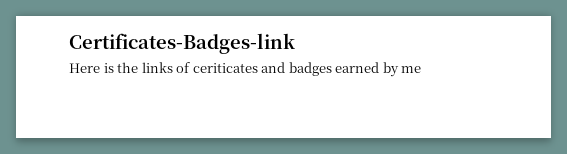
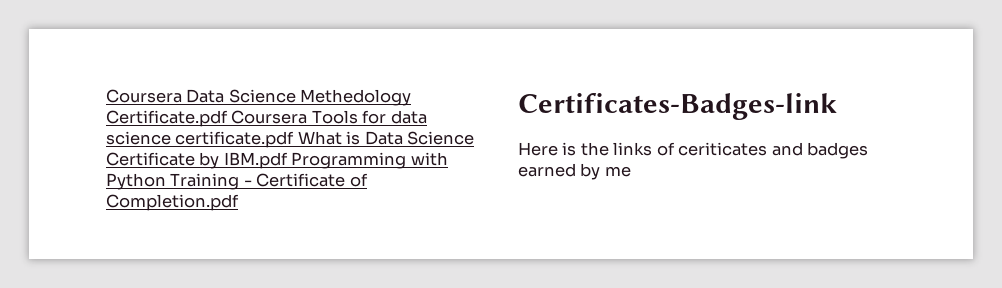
(69, 43) none -> [106,89,412,106] [106,110,427,127] [106,131,475,148] [106,152,448,169] [106,173,368,190] [106,194,239,211] Coursera Data Science Methedology Certificate.pdf Coursera Tools for data science certificate.pdf What is Data Science Certificate by IBM.pdf Programming with Python Training - Certificate of Completion.pdf //

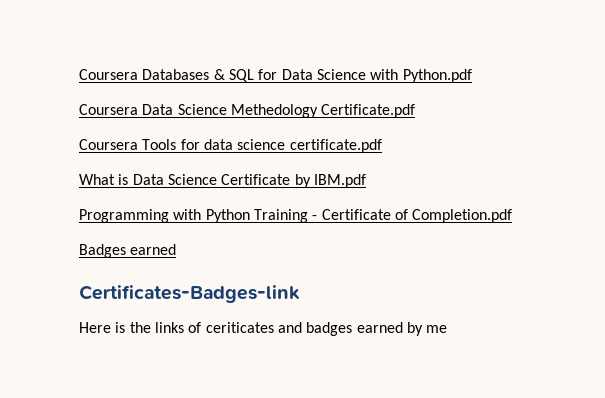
[106,89,182,103] Coursera -> [79,69,472,83] [79,104,138,115] Coursera Databases & SQL for Data Science with Python.pdf // Coursera
(228, 118) none -> (416, 111) //
(295, 139) none -> (382, 146) //
(288, 160) none -> (366, 181) //
(239, 202) none -> [79,244,177,258] // Badges earned

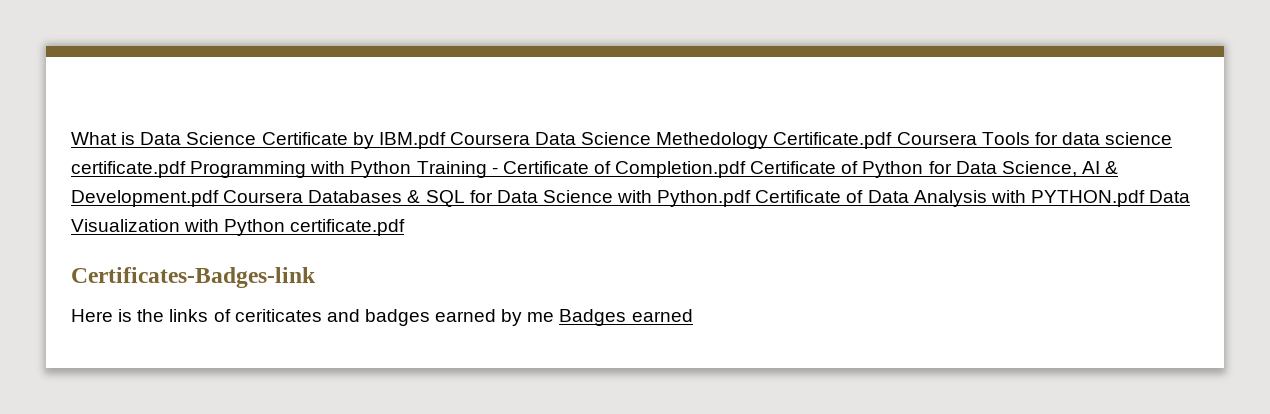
(79, 74) none -> [71,132,1173,149] [71,161,1119,178] [71,190,219,207] What is Data Science Certificate by IBM.pdf Coursera Data Science Methedology Certificate.pdf Coursera Tools for data science certificate.pdf Programming with Python Training - Certificate of Completion.pdf Certificate of Python for Data Science, AI & Development.pdf
[79,104,416,118] [79,139,382,153] [79,174,366,188] [79,209,513,223] [79,244,177,258] // Coursera Data Science Methedology Certificate.pdf // Coursera Tools for data science certificate.pdf // What is Data Science Certificate by IBM.pdf // Programming with Python Training - Certificate of Completion.pdf // Badges earned -> [755,190,1191,207] [71,219,406,236] Certificate of Data Analysis with PYTHON.pdf Data Visualization with Python certificate.pdf
(448, 329) none -> [559,309,693,326] Badges earned

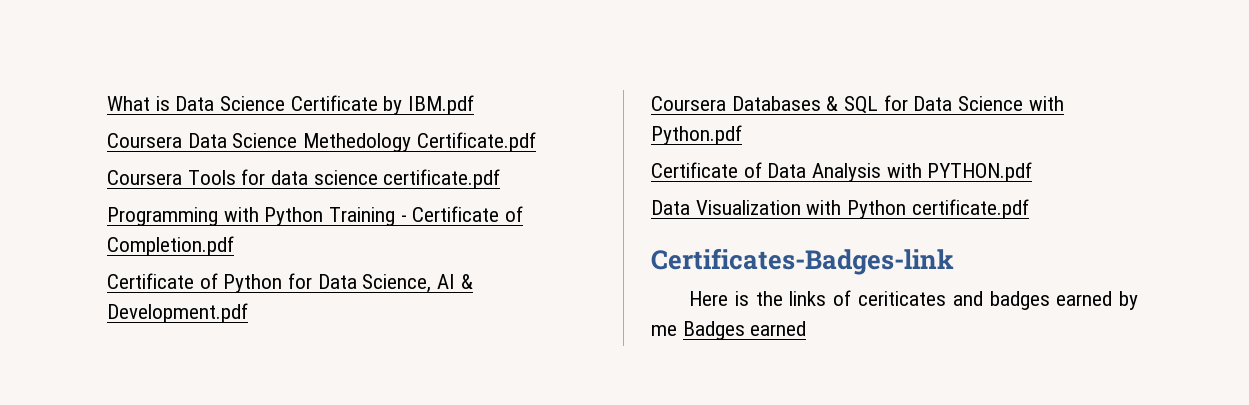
(446, 140) none -> (475, 105) //
(893, 140) none -> (536, 142) //
(186, 169) none -> (501, 179) //
(747, 169) none -> (234, 246) //
(219, 198) none -> (248, 313) //
(752, 198) none -> (742, 135) //
(1145, 198) none -> (1033, 172) //

